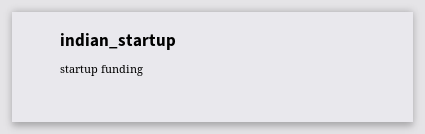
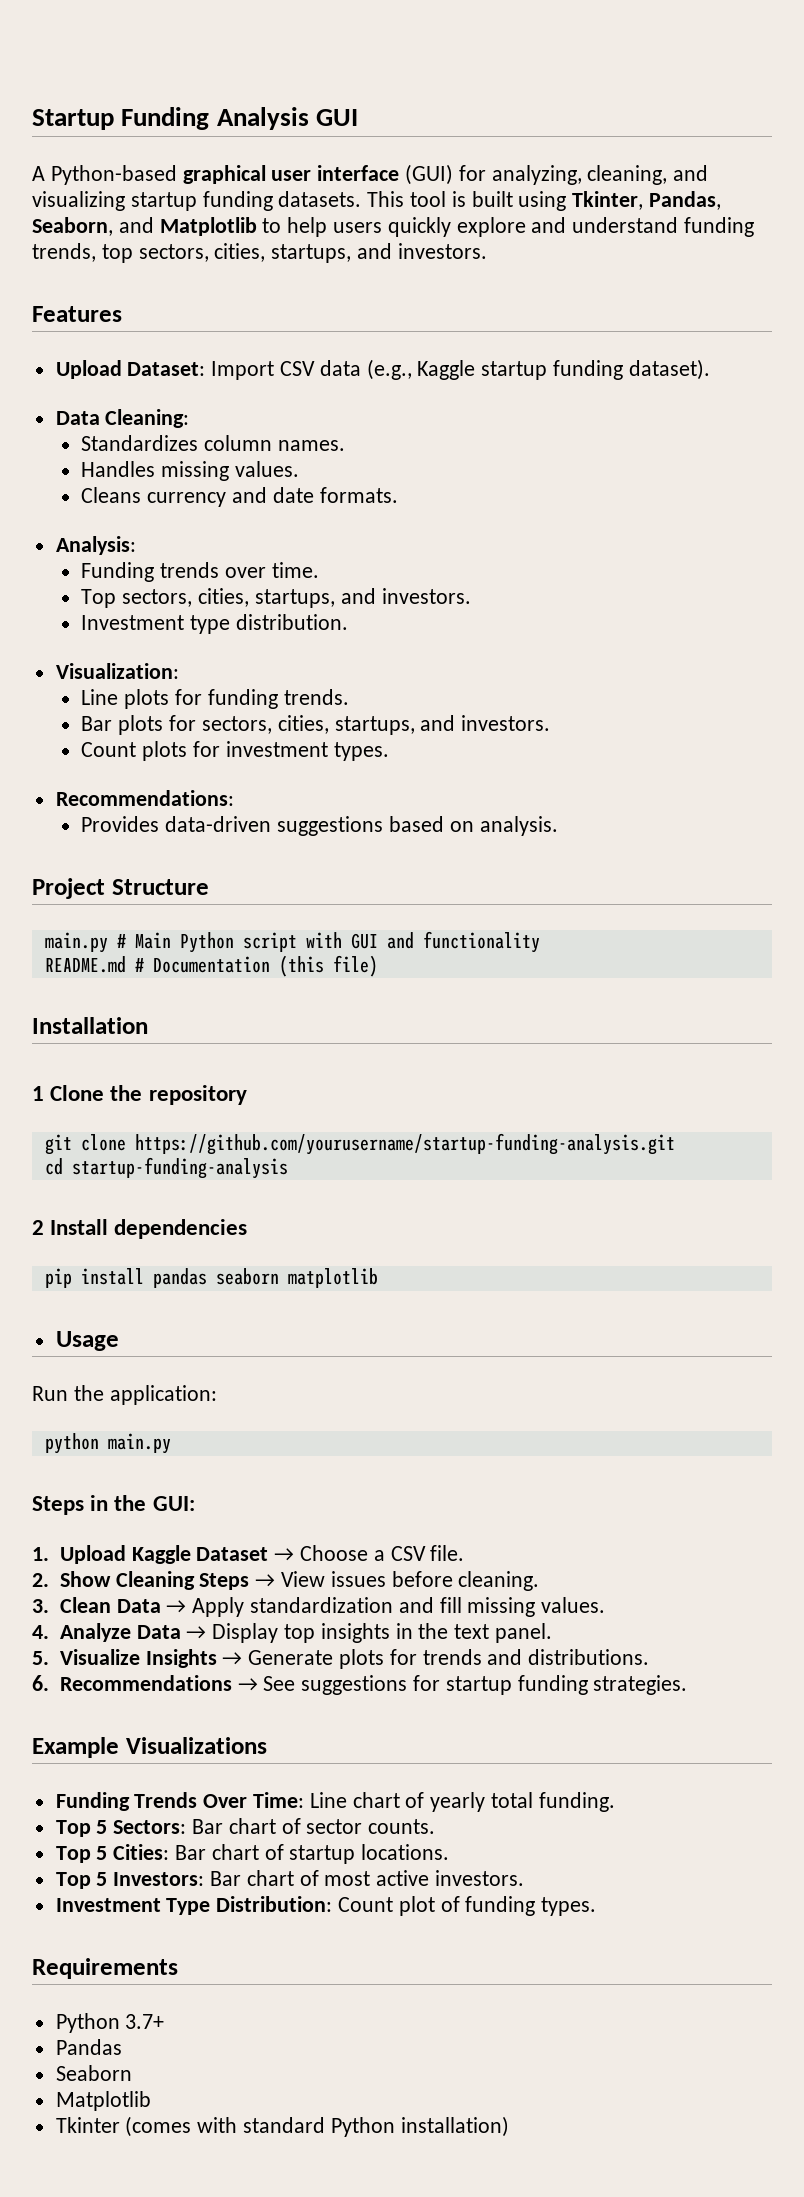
[60,33,176,50] [60,65,143,76] indian_startup // startup funding -> [32,107,358,130] [32,164,709,185] [32,191,722,211] [32,217,755,237] [32,243,487,263] [32,306,122,322] [55,359,710,380] [55,409,190,428] [81,435,346,451] [81,461,300,481] [81,487,398,507] [55,536,136,555] [81,562,319,582] [81,588,471,608] [81,614,349,634] [55,663,179,679] [81,689,349,709] [81,715,551,735] [81,741,389,761] [55,790,234,806] [81,816,558,836] [32,878,209,899] [44,931,540,953] [44,955,378,977] [32,1017,148,1034] [32,1085,247,1105] [44,1133,675,1155] [44,1157,288,1179] [32,1219,248,1239] [44,1268,378,1288] [55,1331,119,1351] [32,1385,217,1405] [44,1433,171,1454] [32,1495,195,1515] [32,1545,465,1564] [32,1571,540,1591] [32,1597,606,1617] [32,1623,552,1643] [32,1649,650,1669] [32,1675,688,1695] [32,1737,267,1758] [55,1792,615,1812] [55,1818,436,1837] [55,1844,450,1864] [55,1870,525,1889] [55,1896,597,1916] [32,1958,178,1979] [55,2013,165,2033] [55,2039,122,2055] [55,2065,132,2081] [55,2091,151,2111] [55,2116,509,2137] Startup Funding Analysis GUI // A Python-based graphical user interface (GUI) for analyzing, cleaning, and visualizing startup funding datasets. This tool is built using Tkinter, Pandas, Seaborn, and Matplotlib to help users quickly explore and understand funding trends, top sectors, cities, startups, and investors. // Features // Upload Dataset: Import CSV data (e.g., Kaggle startup funding dataset). // Data Cleaning: // Standardizes column names. // Handles missing values. // Cleans currency and date formats. // Analysis: // Funding trends over time. // Top sectors, cities, startups, and investors. // Investment type distribution. // Visualization: // Line plots for funding trends. // Bar plots for sectors, cities, startups, and investors. // Count plots for investment types. // Recommendations: // Provides data-driven suggestions based on analysis. // Project Structure // main.py # Main Python script with GUI and functionality // README.md # Documentation (this file) // Installation // 1 Clone the repository // git clone https://github.com/yourusername/startup-funding-analysis.git // cd startup-funding-analysis // 2 Install dependencies // pip install pandas seaborn matplotlib // Usage // Run the application: // python main.py // Steps in the GUI: // 1. Upload Kaggle Dataset → Choose a CSV file. // 2. Show Cleaning Steps → View issues before cleaning. // 3. Clean Data → Apply standardization and fill missing values. // 4. Analyze Data → Display top insights in the text panel. // 5. Visualize Insights → Generate plots for trends and distributions. // 6. Recommendations → See suggestions for startup funding strategies. // Example Visualizations // Funding Trends Over Time: Line chart of yearly total funding. // Top 5 Sectors: Bar chart of sector counts. // Top 5 Cities: Bar chart of startup locations. // Top 5 Investors: Bar chart of most active investors. // Investment Type Distribution: Count plot of funding types. // Requirements // Python 3.7+ // Pandas // Seaborn // Matplotlib // Tkinter (comes with standard Python installation)

